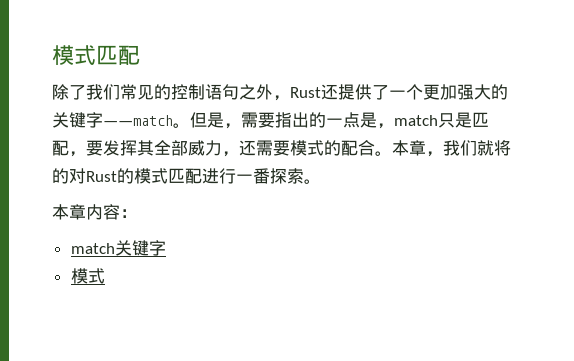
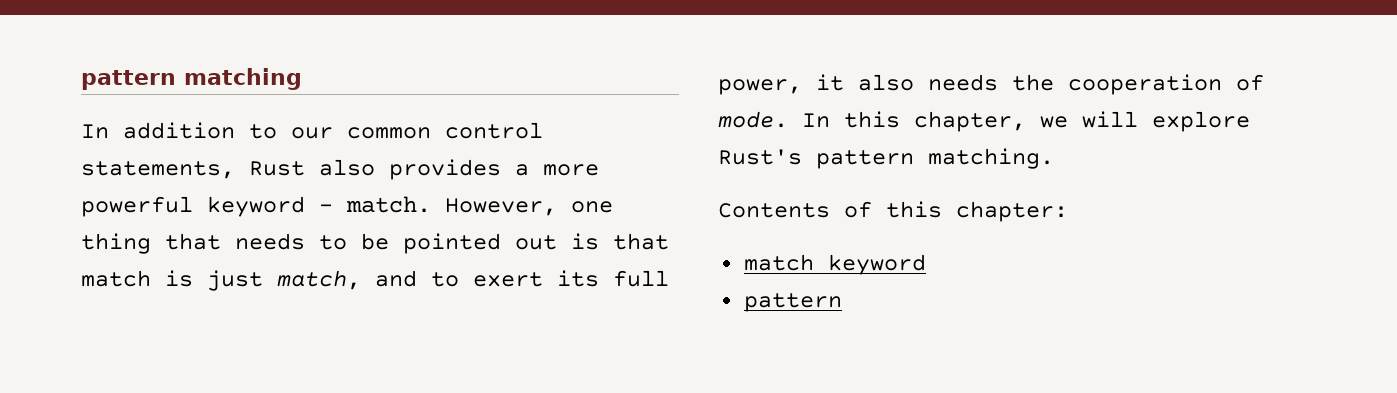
[52,45,140,65] [52,84,508,101] [52,112,489,129] [52,140,511,157] [52,168,321,184] [52,204,137,220] [70,240,166,256] [70,268,105,284] 模式匹配 // 除了我们常见的控制语句之外，Rust还提供了一个更加强大的关键字——match。但是，需要指出的一点是，match只是匹配，要发挥其全部威力，还需要模式的配合。本章，我们就将的对Rust的模式匹配进行一番探索。 // 本章内容： // match关键字 // 模式 -> [81,68,302,90] [81,122,543,139] [81,159,599,180] [81,196,613,217] [81,233,669,254] [81,270,669,291] [718,74,1264,95] [718,111,1250,132] [718,148,1054,169] [718,201,1068,222] [743,254,926,275] [743,293,842,312] pattern matching // In addition to our common control statements, Rust also provides a more powerful keyword - match. However, one thing that needs to be pointed out is that match is just match, and to exert its full power, it also needs the cooperation of mode. In this chapter, we will explore Rust's pattern matching. // Contents of this chapter: // match keyword // pattern

